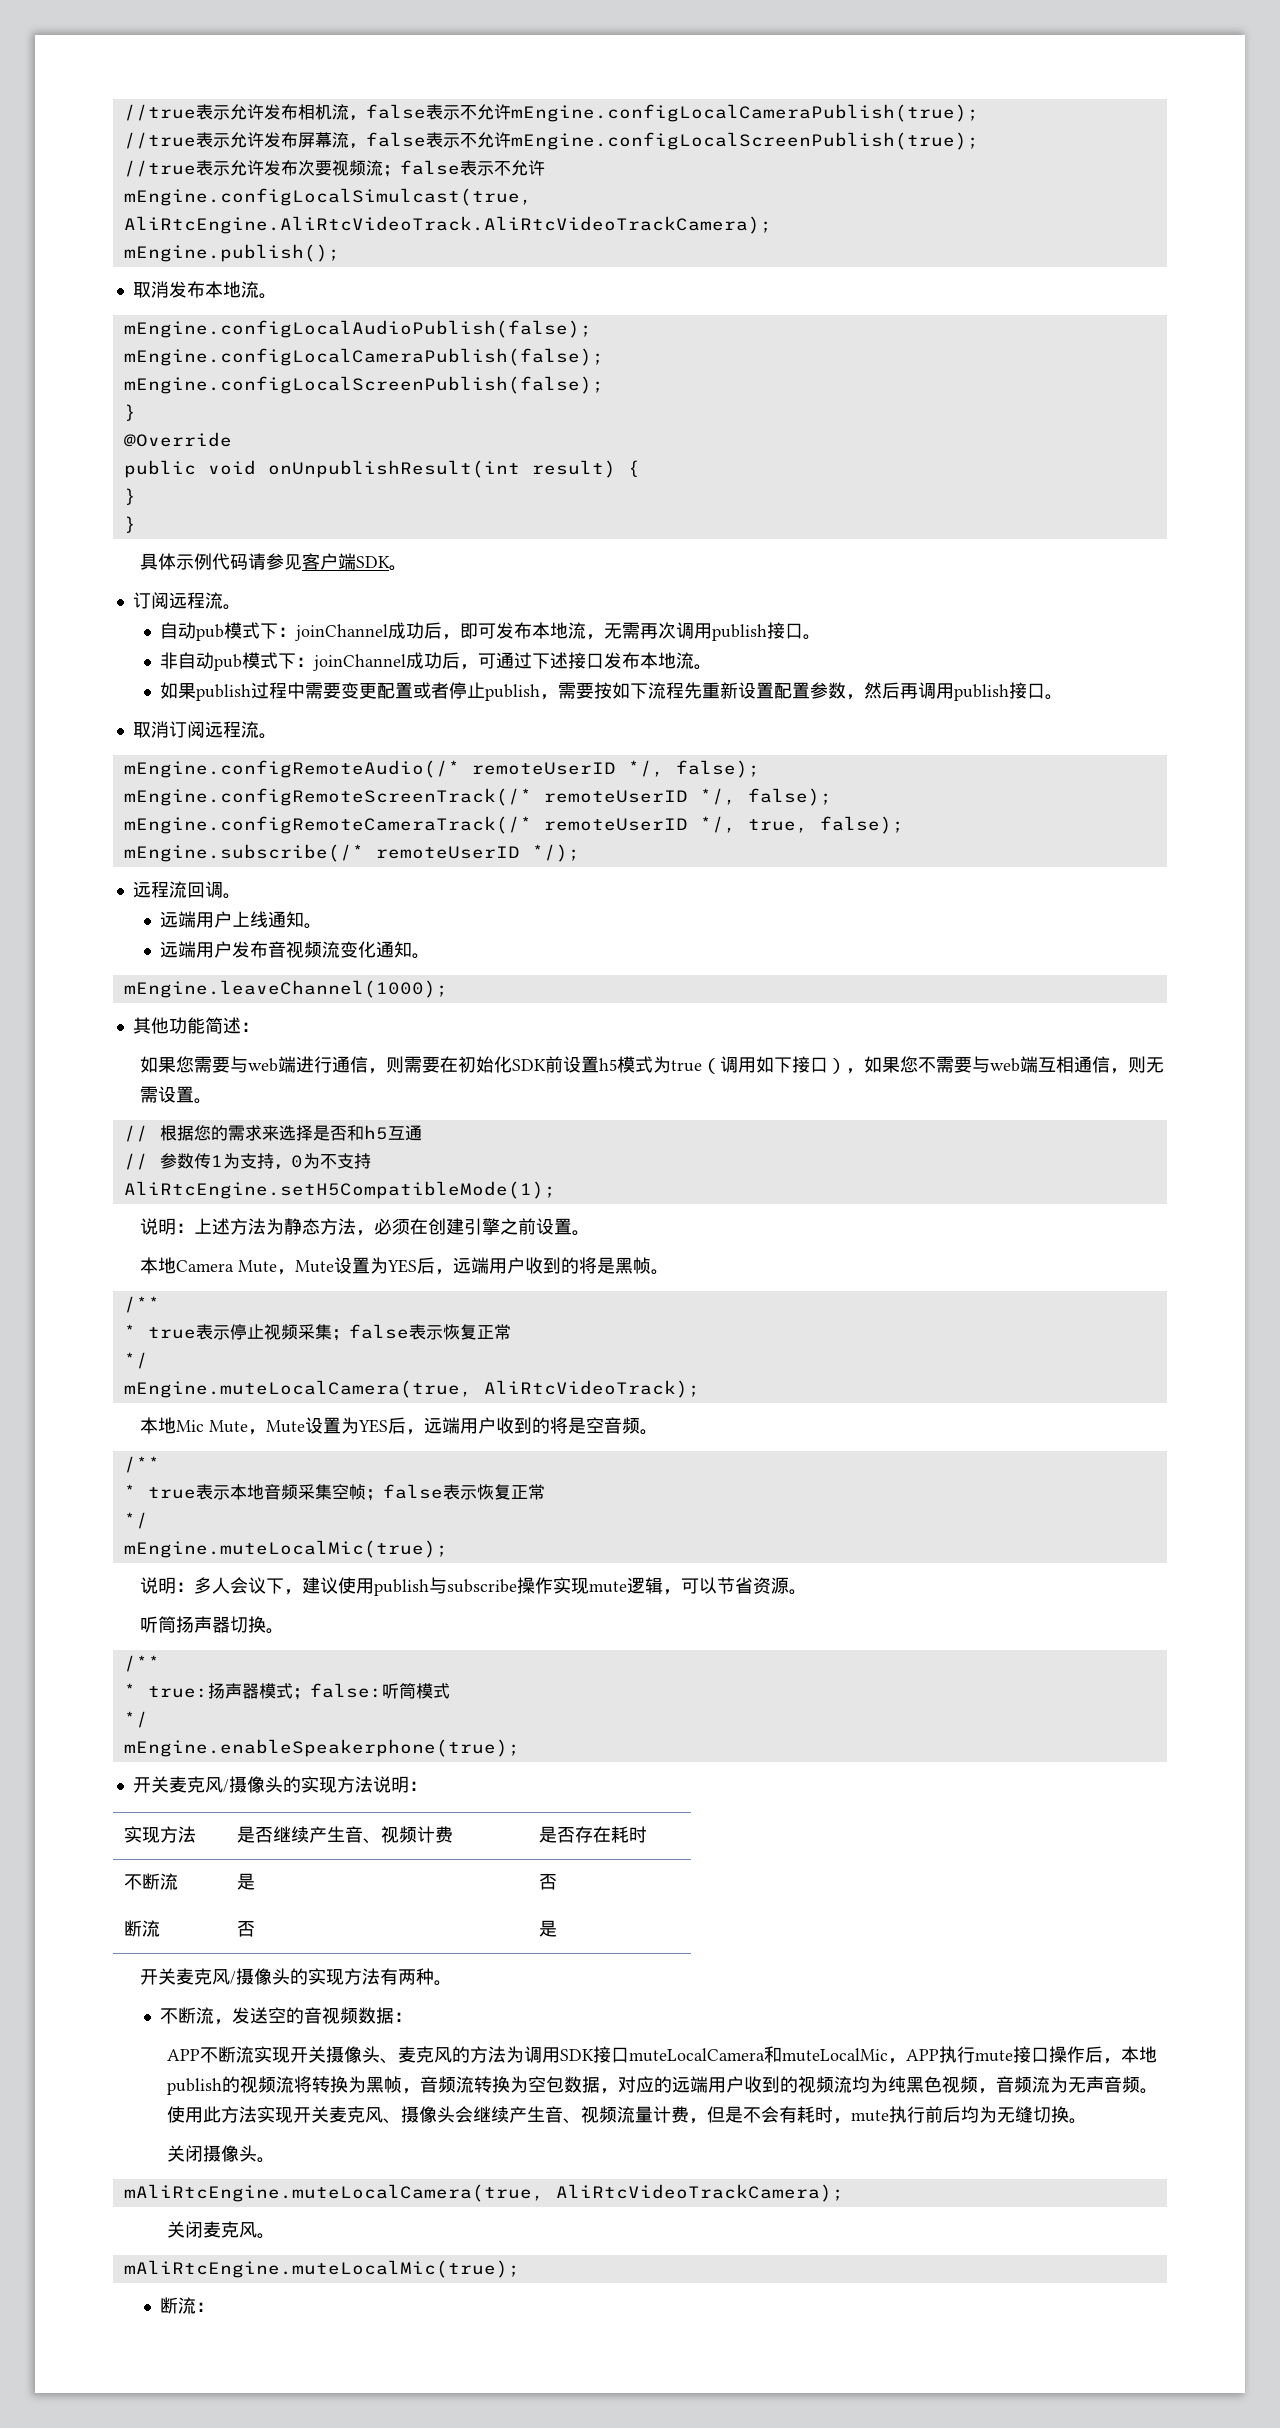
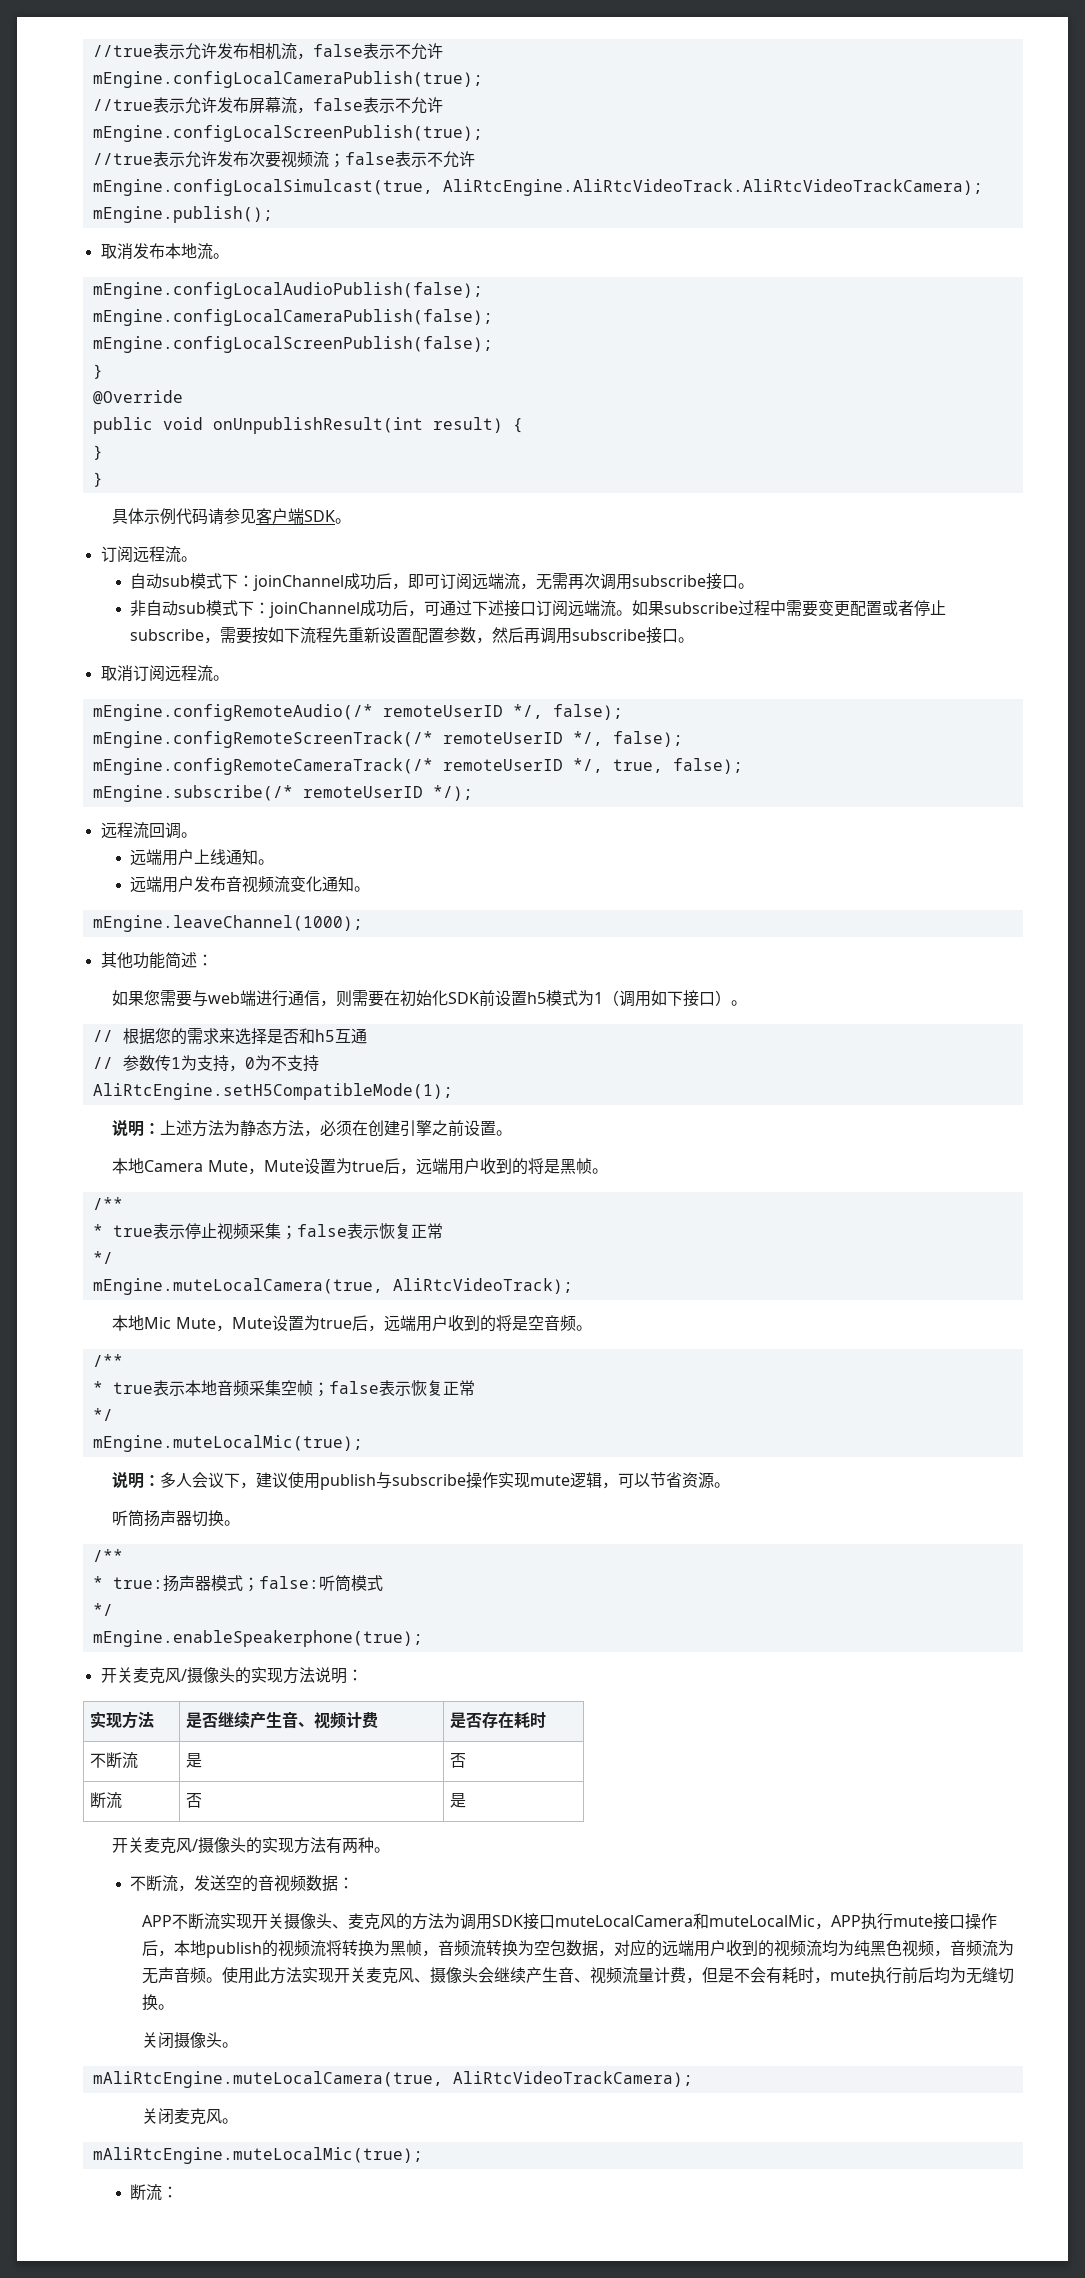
(511, 112) none -> (443, 51) //
(511, 140) none -> (443, 105) //
[195,624,224,641] pub -> [161,575,190,587] sub
[495,622,568,639] 发布本地 -> [439,573,504,590] 订阅远端
[711,624,767,641] publish -> [631,575,706,587] subscribe
[213,654,242,671] pub -> [177,602,206,614] sub
[603,652,712,670] [159,682,251,701] 发布本地流。 // 如果publish -> [535,600,738,617] 订阅远端流。如果subscribe
[484,684,540,701] publish -> [129,629,204,641] subscribe
[953,684,1009,701] publish -> [571,629,646,641] subscribe
[671,1060,703,1072] true -> [594,992,604,1004] 1
[846,1056,1165,1074] [140,1086,195,1103] ，如果您不需要与web端互相通信，则无需设置 -> (732, 998) none
[387,1259,418,1273] YES -> [351,1161,384,1172] true
[358,1419,389,1433] YES -> [319,1318,352,1329] true

